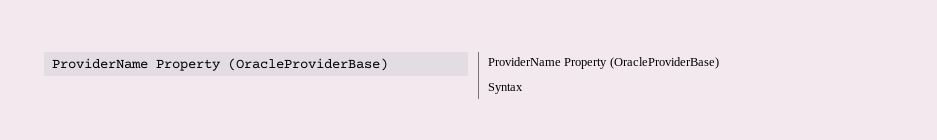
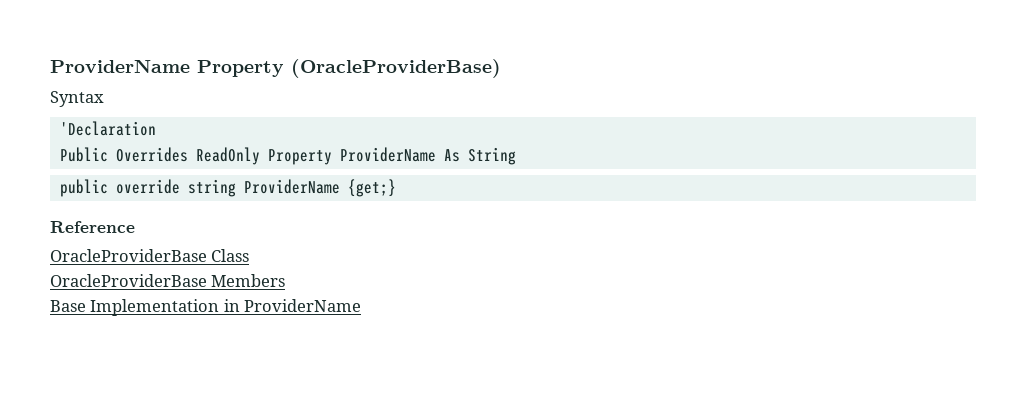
[51,58,388,71] [488,57,719,69] [488,83,523,94] ProviderName Property (OracleProviderBase) // ProviderName Property (OracleProviderBase) // Syntax -> [50,59,501,78] [50,91,104,107] [59,121,156,136] [59,147,516,165] [59,179,396,197] [50,221,135,233] [50,249,250,262] [50,274,286,287] [50,299,362,316] ProviderName Property (OracleProviderBase) // Syntax // 'Declaration // Public Overrides ReadOnly Property ProviderName As String // public override string ProviderName {get;} // Reference // OracleProviderBase Class // OracleProviderBase Members // Base Implementation in ProviderName

